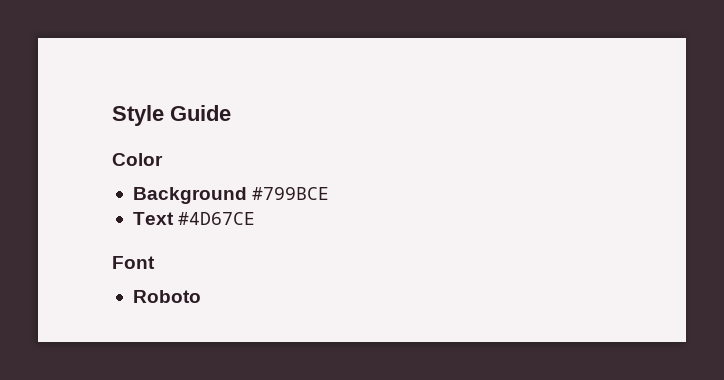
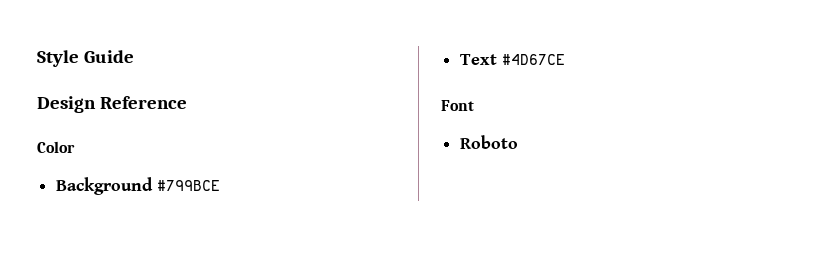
(231, 113) none -> [37,96,187,113] // Design Reference

